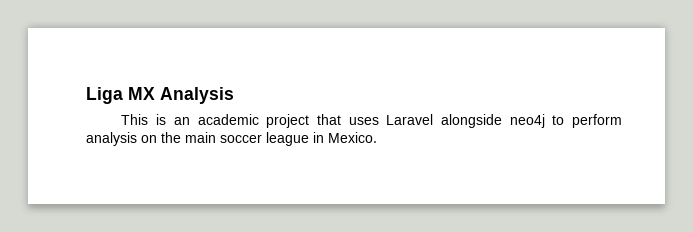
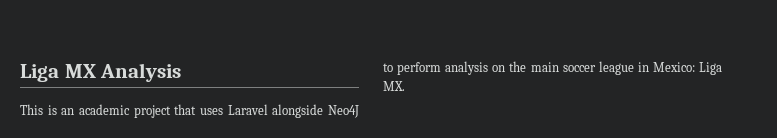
[509,114,545,128] neo4j -> [328,105,359,118] Neo4J
[328,132,377,143] Mexico. -> [652,62,722,75] [383,81,405,91] Mexico: Liga MX.

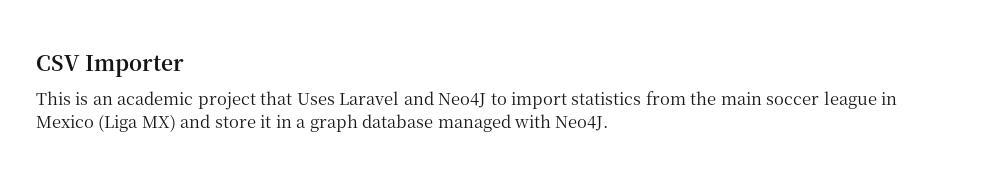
[20,63,182,82] Liga MX Analysis -> [36,55,184,77] CSV Importer
[200,104,359,118] [383,61,506,75] uses Laravel alongside Neo4J to perform analysis on -> [296,91,686,109] Uses Laravel and Neo4J to import statistics from
[652,62,722,75] [383,81,405,91] Mexico: Liga MX. -> [36,114,609,132] Mexico (Liga MX) and store it in a graph database managed with Neo4J.

